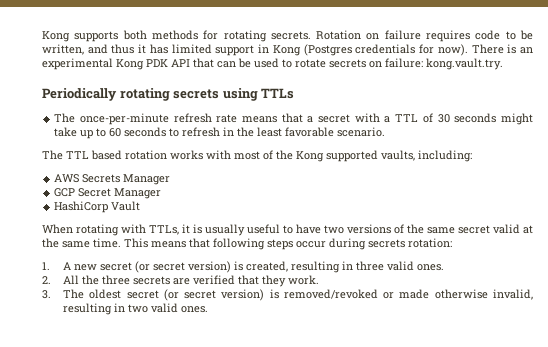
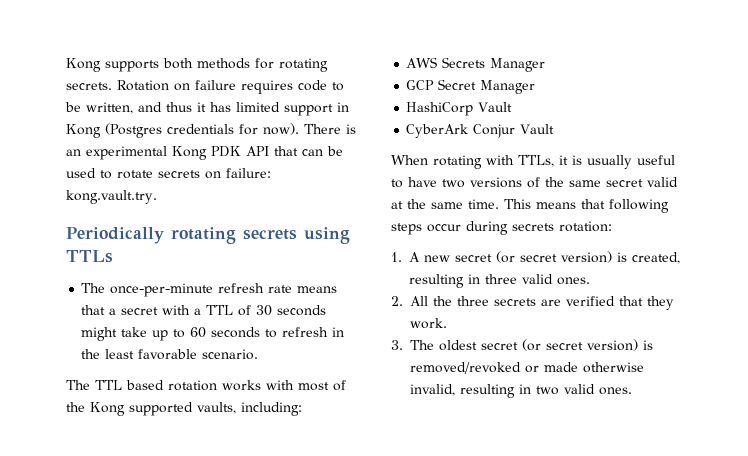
(141, 206) none -> [406,124,555,138] // CyberArk Conjur Vault

